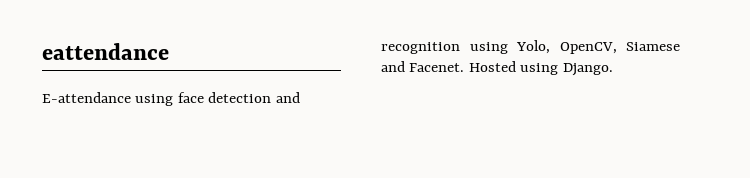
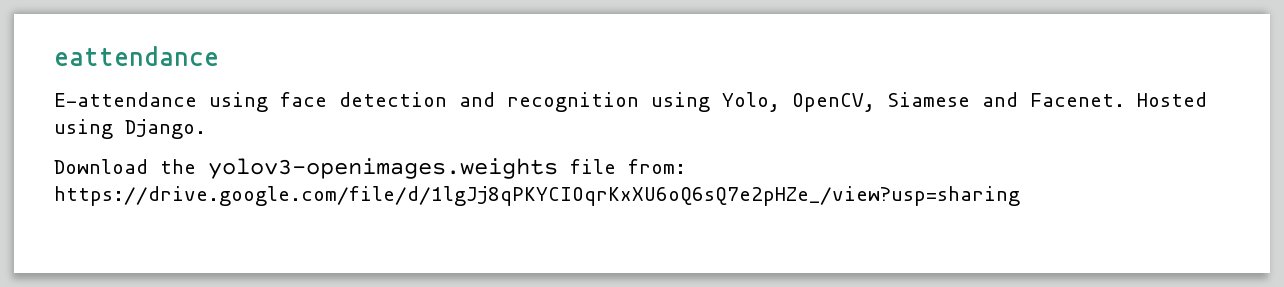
(613, 69) none -> [54,158,686,179] [54,186,1020,206] // Download the yolov3-openimages.weights file from: https://drive.google.com/file/d/1lgJj8qPKYCIOqrKxXU6oQ6sQ7e2pHZe_/view?usp=sharing

